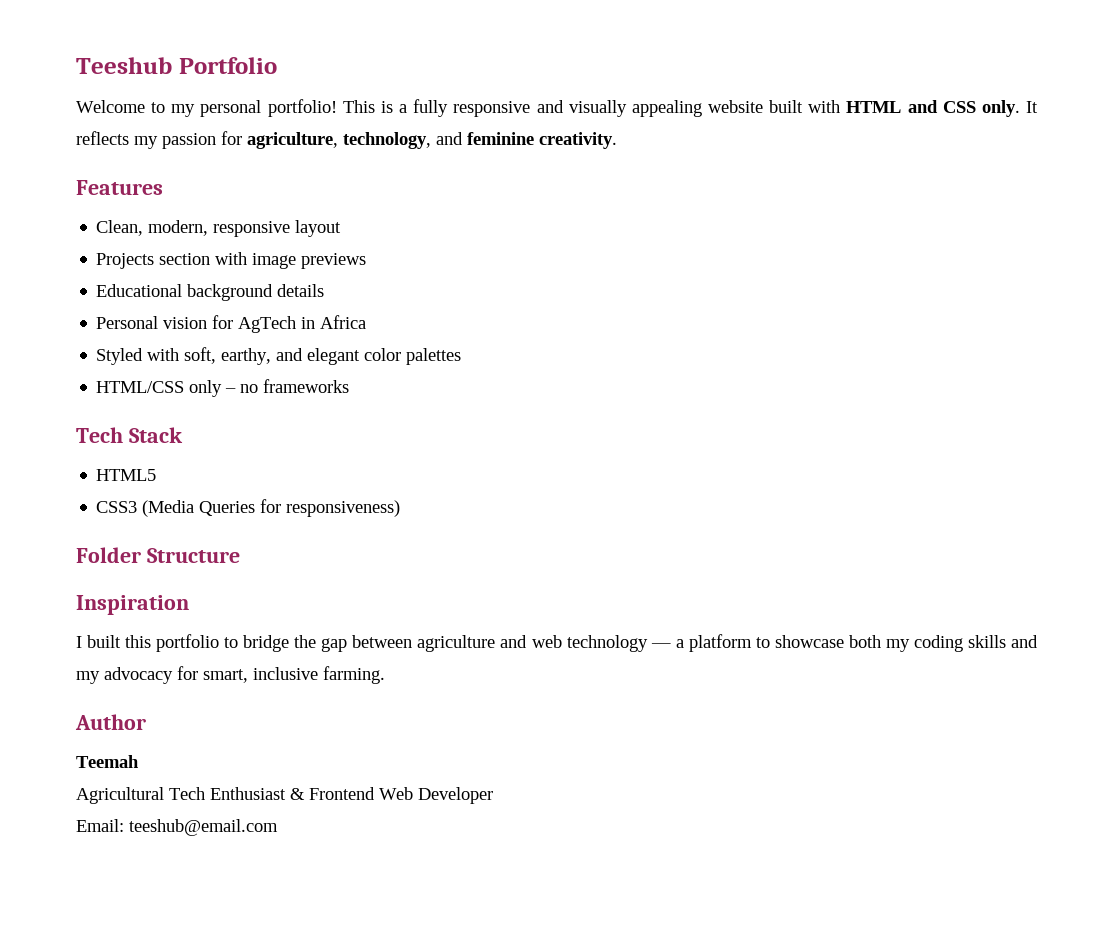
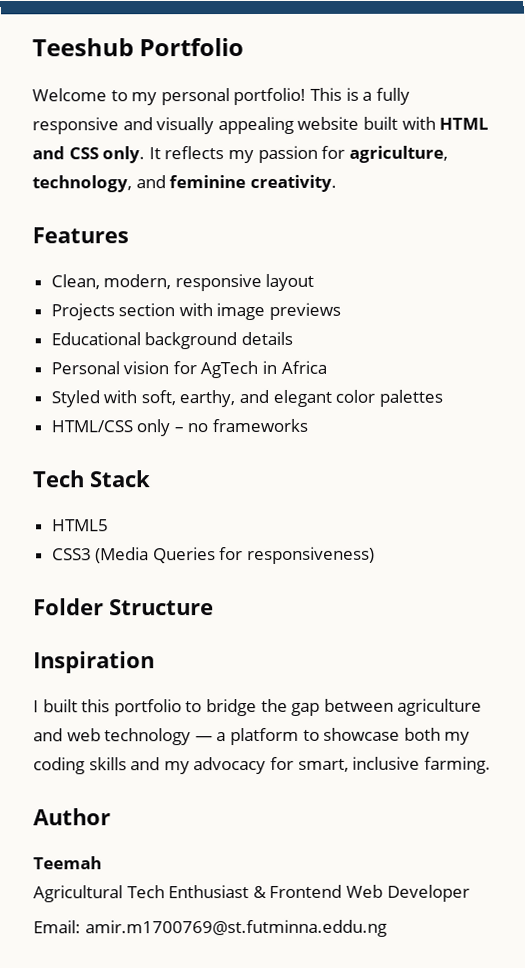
[129,819,278,836] teeshub@email.com -> [84,919,387,938] amir.m1700769@st.futminna.eddu.ng

